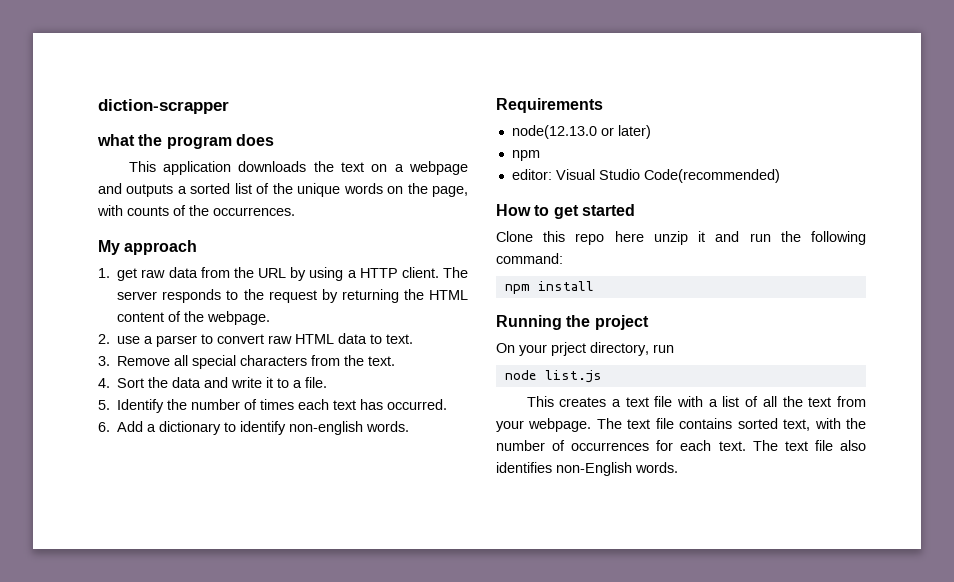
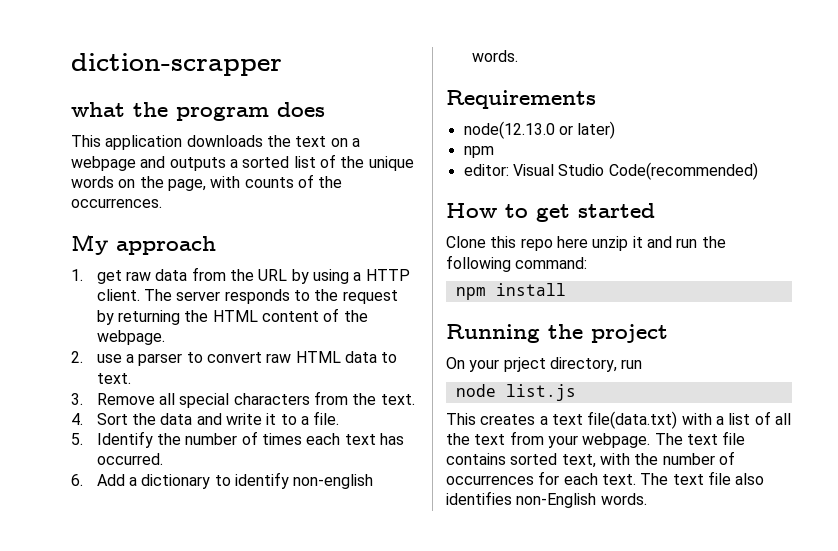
[654,396,673,407] file -> [587,411,678,429] file(data.txt)

